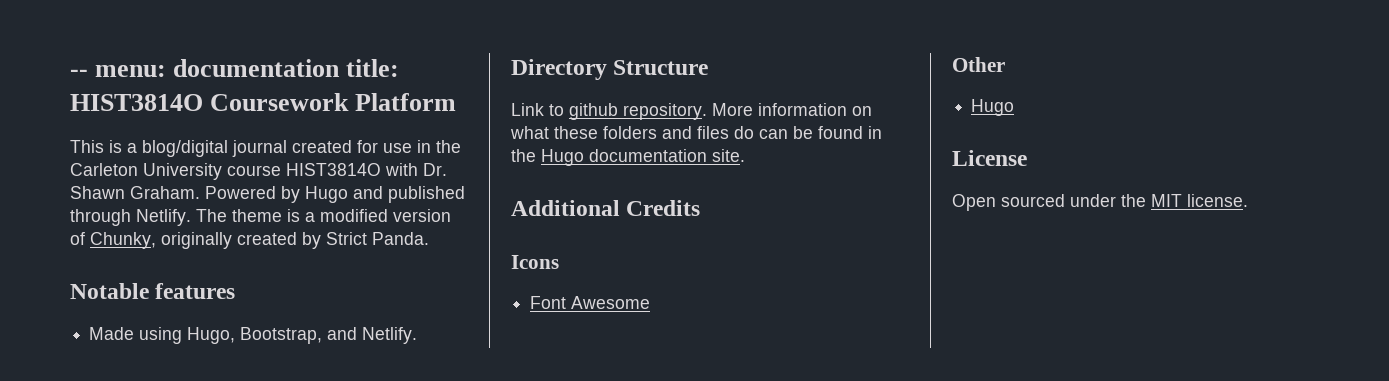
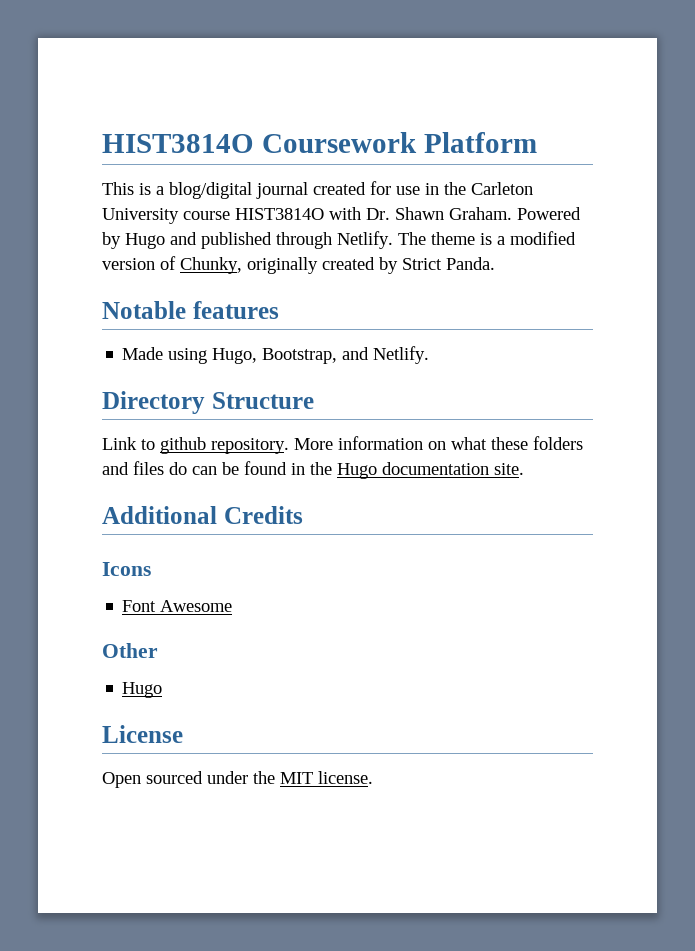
[70,59,400,77] -- menu: documentation title: -> (102, 143) none

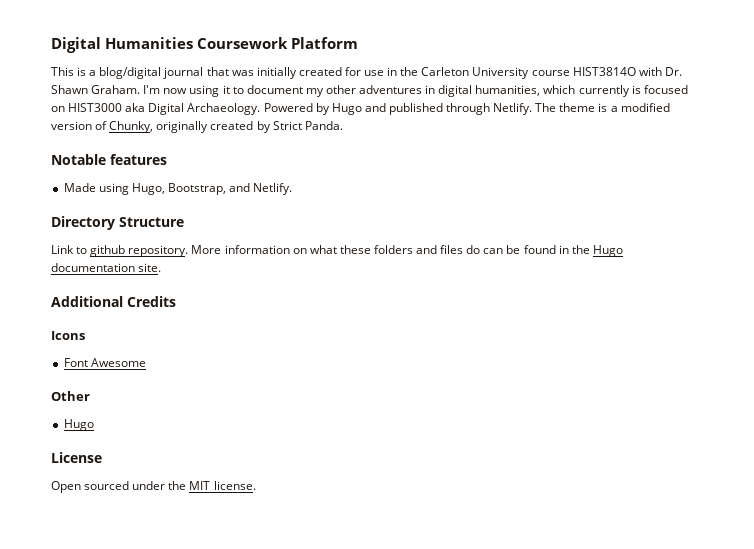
[102,134,254,153] HIST3814O -> [51,37,193,53] Digital Humanities
(308, 190) none -> [206,67,297,79] that was initially
(512, 213) none -> [143,85,688,97] [51,103,261,115] I'm now using it to document my other adventures in digital humanities, which currently is focused on HIST3000 aka Digital Archaeology.

